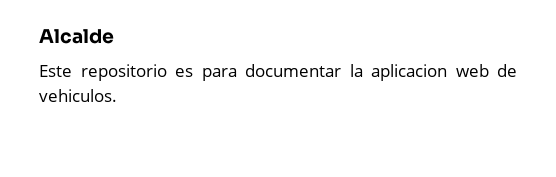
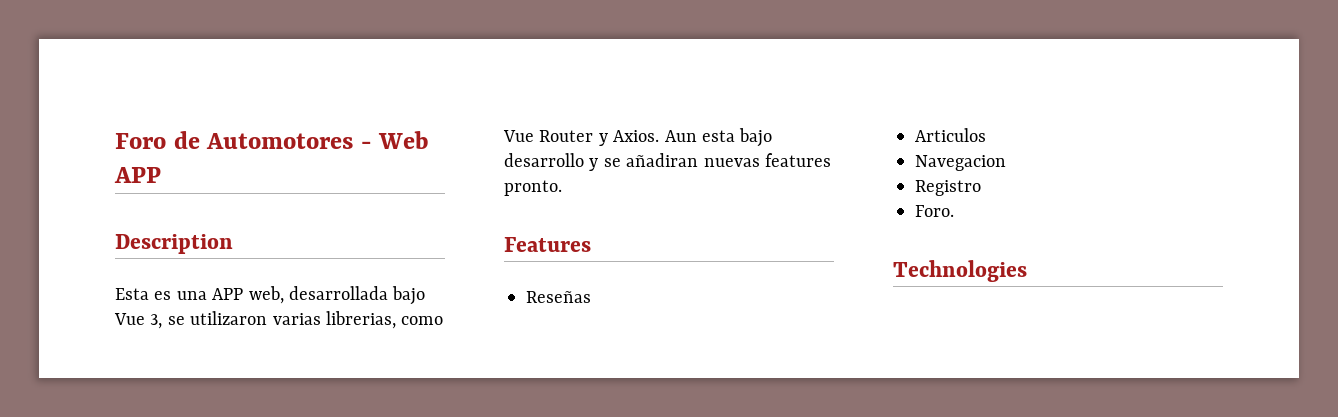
[39,29,114,44] [39,64,517,81] [39,89,117,102] Alcalde // Este repositorio es para documentar la aplicacion web de vehiculos. -> [115,131,430,149] [114,167,161,183] [115,234,233,254] [115,286,426,305] [114,311,444,329] [503,128,773,147] [504,153,831,171] [504,180,562,196] [504,237,591,252] [526,291,591,303] [915,128,986,142] [915,155,1006,171] [915,180,981,196] [915,205,954,217] [893,260,1027,282] Foro de Automotores - Web APP // Description // Esta es una APP web, desarrollada bajo Vue 3, se utilizaron varias librerias, como Vue Router y Axios. Aun esta bajo desarrollo y se añadiran nuevas features pronto. // Features // Reseñas // Articulos // Navegacion // Registro // Foro. // Technologies

